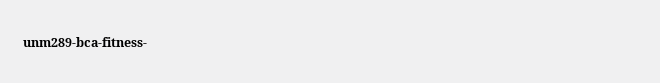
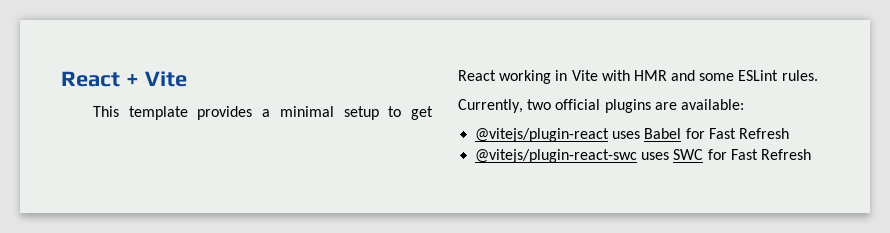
[23,37,147,47] unm289-bca-fitness- -> [61,71,187,87] [92,106,434,120] [458,70,818,84] [458,99,744,113] [475,128,789,142] [475,149,811,163] React + Vite // This template provides a minimal setup to get React working in Vite with HMR and some ESLint rules. // Currently, two official plugins are available: // @vitejs/plugin-react uses Babel for Fast Refresh // @vitejs/plugin-react-swc uses SWC for Fast Refresh

